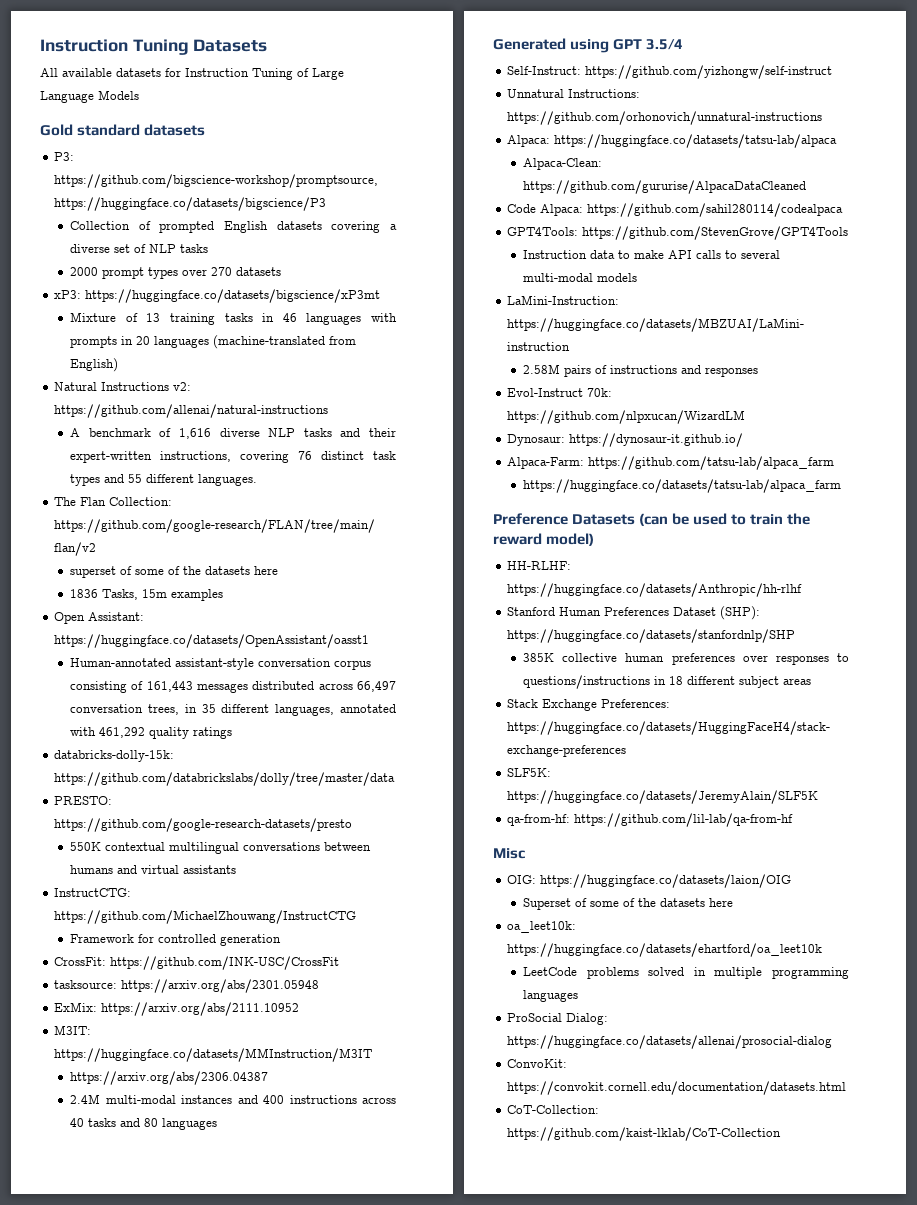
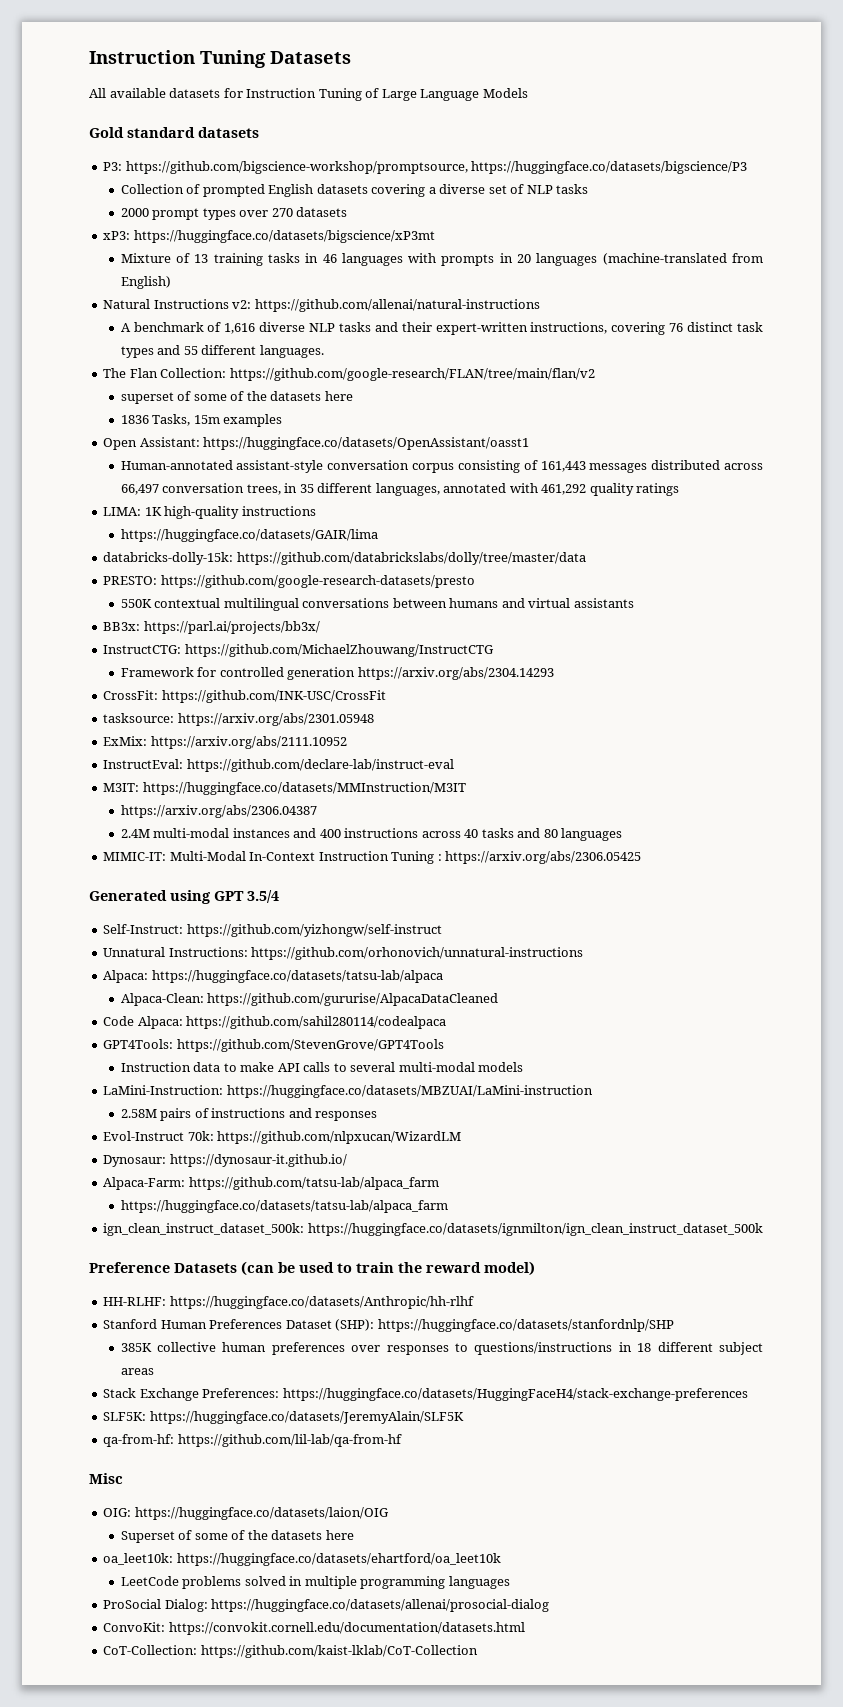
(233, 733) none -> [103,506,316,519] [120,529,378,542] // LIMA: 1K high-quality instructions // https://huggingface.co/datasets/GAIR/lima
(237, 869) none -> [103,621,320,634] // BB3x: https://parl.ai/projects/bb3x/
(282, 940) none -> [357,667,554,680] https://arxiv.org/abs/2304.14293
(300, 1009) none -> [103,759,454,772] // InstructEval: https://github.com/declare-lab/instruct-eval
(218, 1124) none -> [103,851,642,864] // MIMIC-IT: Multi-Modal In-Context Instruction Tuning : https://arxiv.org/abs/2306.05425
(842, 486) none -> [103,1223,763,1236] // ign_clean_instruct_dataset_500k: https://huggingface.co/datasets/ignmilton/ign_clean_instruct_dataset_500k

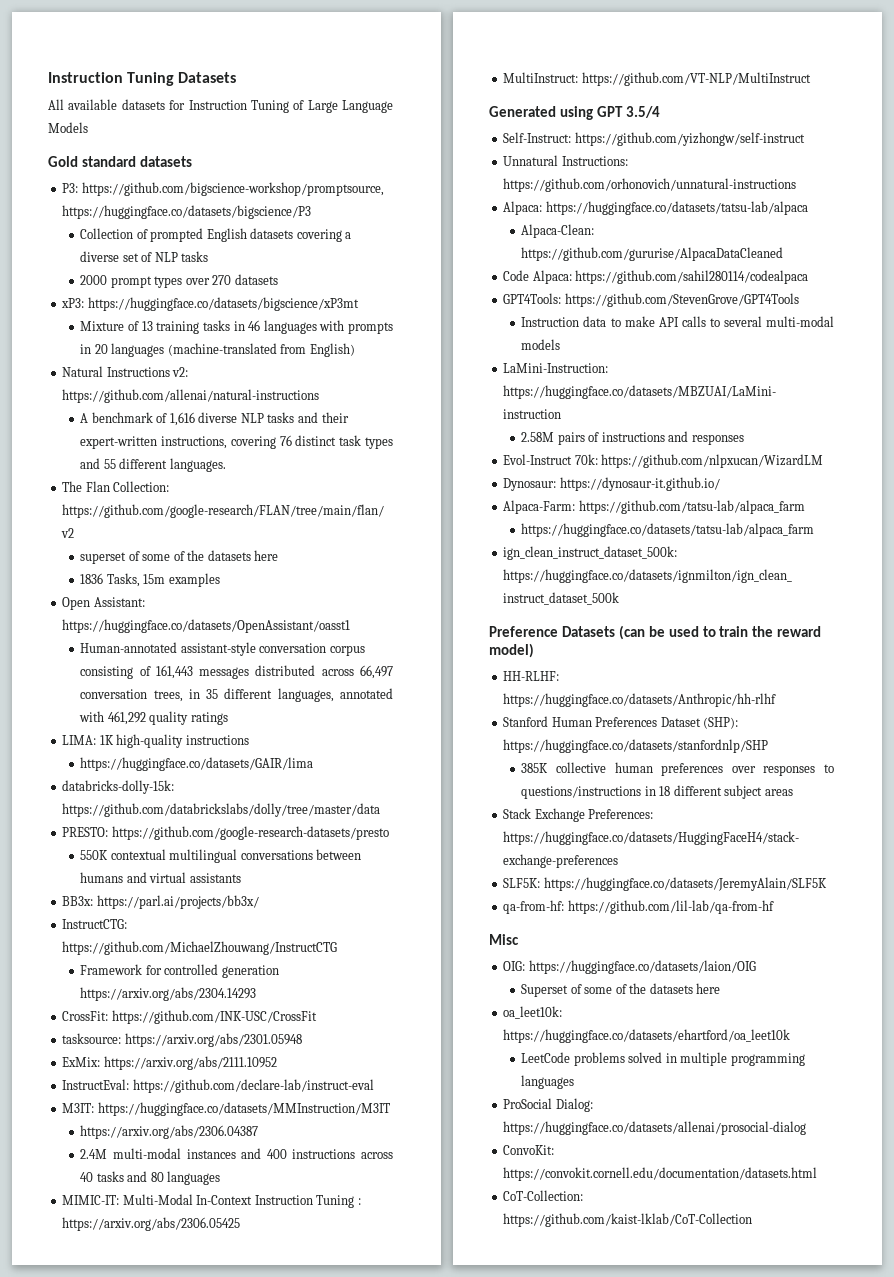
(642, 857) none -> [503,72,811,86] // MultiInstruct: https://github.com/VT-NLP/MultiInstruct

